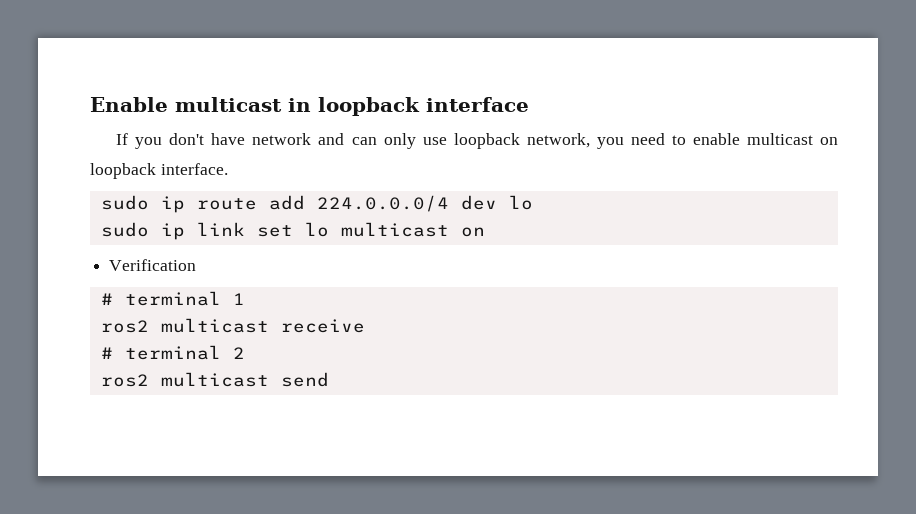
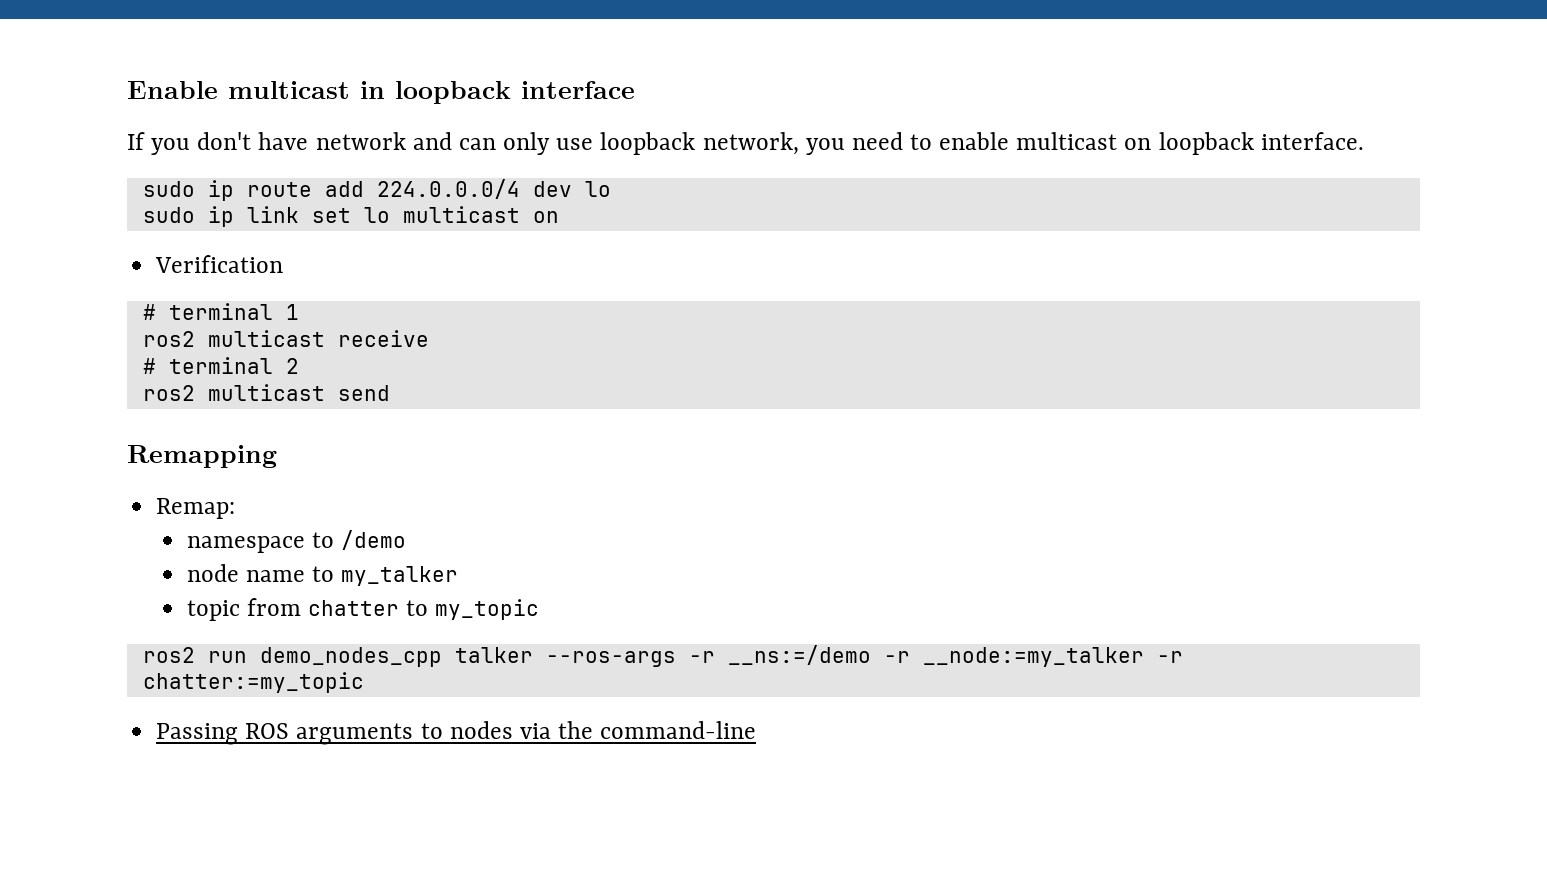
(329, 379) none -> [127,445,277,468] [156,498,236,519] [186,530,406,553] [186,564,459,586] [186,598,540,621] [142,645,1183,667] [142,672,364,693] [156,721,757,745] // Remapping // Remap: // namespace to /demo // node name to my_talker // topic from chatter to my_topic // ros2 run demo_nodes_cpp talker --ros-args -r __ns:=/demo -r __node:=my_talker -r chatter:=my_topic // Passing ROS arguments to nodes via the command-line

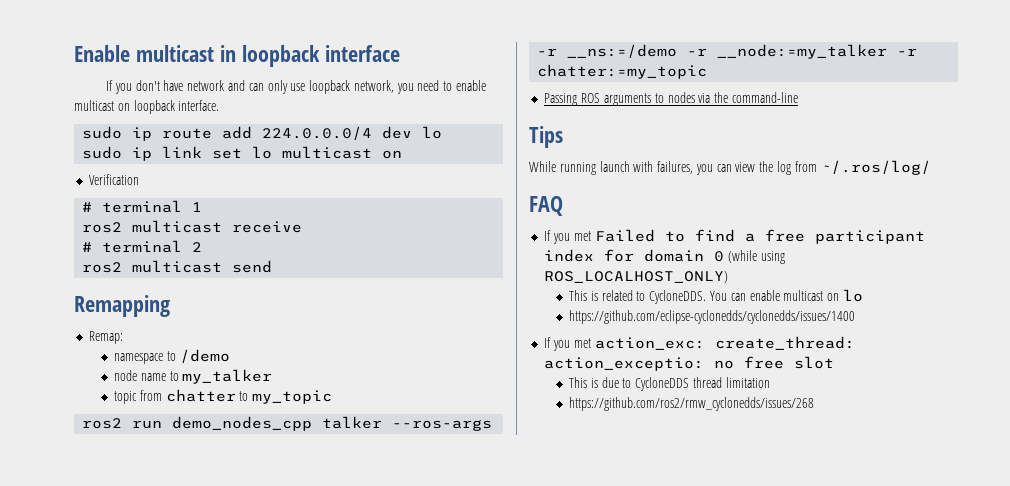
(757, 730) none -> [529,126,563,148] [529,160,931,175] [529,196,563,216] [544,229,925,244] [544,249,785,264] [544,271,729,283] [569,289,863,304] [569,310,856,324] [544,336,855,351] [544,356,835,371] [569,377,770,391] [569,397,815,411] // Tips // While running launch with failures, you can view the log from ~/.ros/log/ // FAQ // If you met Failed to find a free participant index for domain 0 (while using ROS_LOCALHOST_ONLY) // This is related to CycloneDDS. You can enable multicast on lo // https://github.com/eclipse-cyclonedds/cyclonedds/issues/1400 // If you met action_exc: create_thread: action_exceptio: no free slot // This is due to CycloneDDS thread limitation // https://github.com/ros2/rmw_cyclonedds/issues/268

